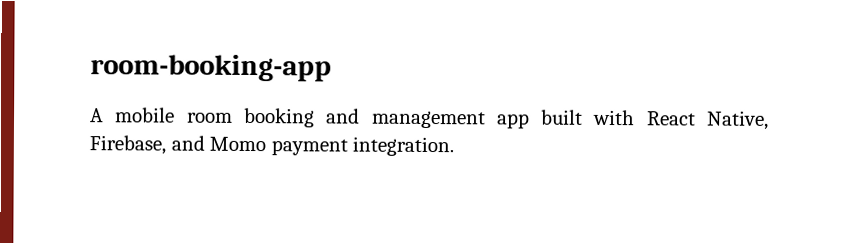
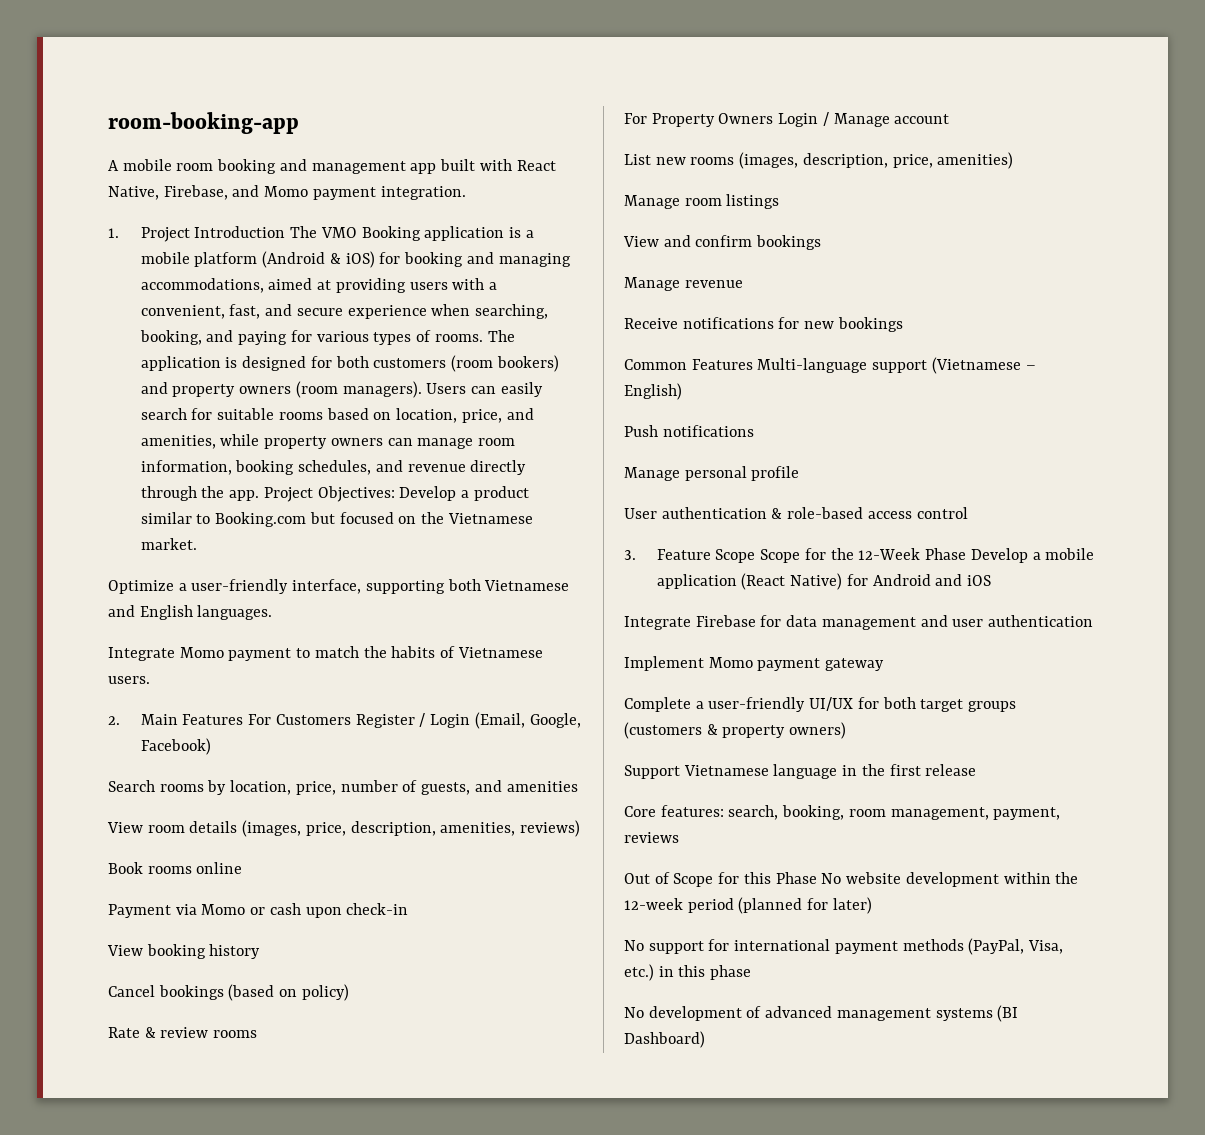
(455, 146) none -> [108,226,534,242] [140,251,571,268] [140,278,498,293] [140,304,549,319] [139,330,515,345] [140,355,559,372] [140,381,543,398] [140,408,534,423] [140,434,516,449] [140,460,527,475] [140,486,529,502] [140,512,533,527] [140,538,197,550] [108,579,570,594] [108,605,273,620] [108,646,543,661] [108,676,150,684] [108,712,581,729] [140,738,211,755] [108,780,578,795] [107,820,581,837] [108,862,243,874] [108,903,409,918] [107,944,261,959] [108,984,349,1001] [108,1027,258,1038] [624,112,950,127] [624,152,1014,169] [624,194,780,209] [623,235,822,250] [624,277,743,291] [624,317,903,332] [624,357,1036,374] [624,383,682,400] [624,425,754,437] [624,466,800,481] [624,507,968,519] [624,548,1095,563] [656,573,992,590] [624,615,1094,630] [624,656,885,671] [624,697,1017,712] [624,722,847,739] [624,764,977,779] [624,805,1061,820] [624,832,679,843] [624,872,1079,887] [624,897,872,914] [624,938,1064,955] [624,964,752,981] [624,1005,1019,1022] [624,1031,705,1048] // 1. Project Introduction The VMO Booking application is a mobile platform (Android & iOS) for booking and managing accommodations, aimed at providing users with a convenient, fast, and secure experience when searching, booking, and paying for various types of rooms. The application is designed for both customers (room bookers) and property owners (room managers). Users can easily search for suitable rooms based on location, price, and amenities, while property owners can manage room information, booking schedules, and revenue directly through the app. Project Objectives: Develop a product similar to Booking.com but focused on the Vietnamese market. // Optimize a user-friendly interface, supporting both Vietnamese and English languages. // Integrate Momo payment to match the habits of Vietnamese users. // 2. Main Features For Customers Register / Login (Email, Google, Facebook) // Search rooms by location, price, number of guests, and amenities // View room details (images, price, description, amenities, reviews) // Book rooms online // Payment via Momo or cash upon check-in // View booking history // Cancel bookings (based on policy) // Rate & review rooms // For Property Owners Login / Manage account // List new rooms (images, description, price, amenities) // Manage room listings // View and confirm bookings // Manage revenue // Receive notifications for new bookings // Common Features Multi-language support (Vietnamese – English) // Push notifications // Manage personal profile // User authentication & role-based access control // 3. Feature Scope Scope for the 12-Week Phase Develop a mobile application (React Native) for Android and iOS // Integrate Firebase for data management and user authentication // Implement Momo payment gateway // Complete a user-friendly UI/UX for both target groups (customers & property owners) // Support Vietnamese language in the first release // Core features: search, booking, room management, payment, reviews // Out of Scope for this Phase No website development within the 12-week period (planned for later) // No support for international payment methods (PayPal, Visa, etc.) in this phase // No development of advanced management systems (BI Dashboard)

